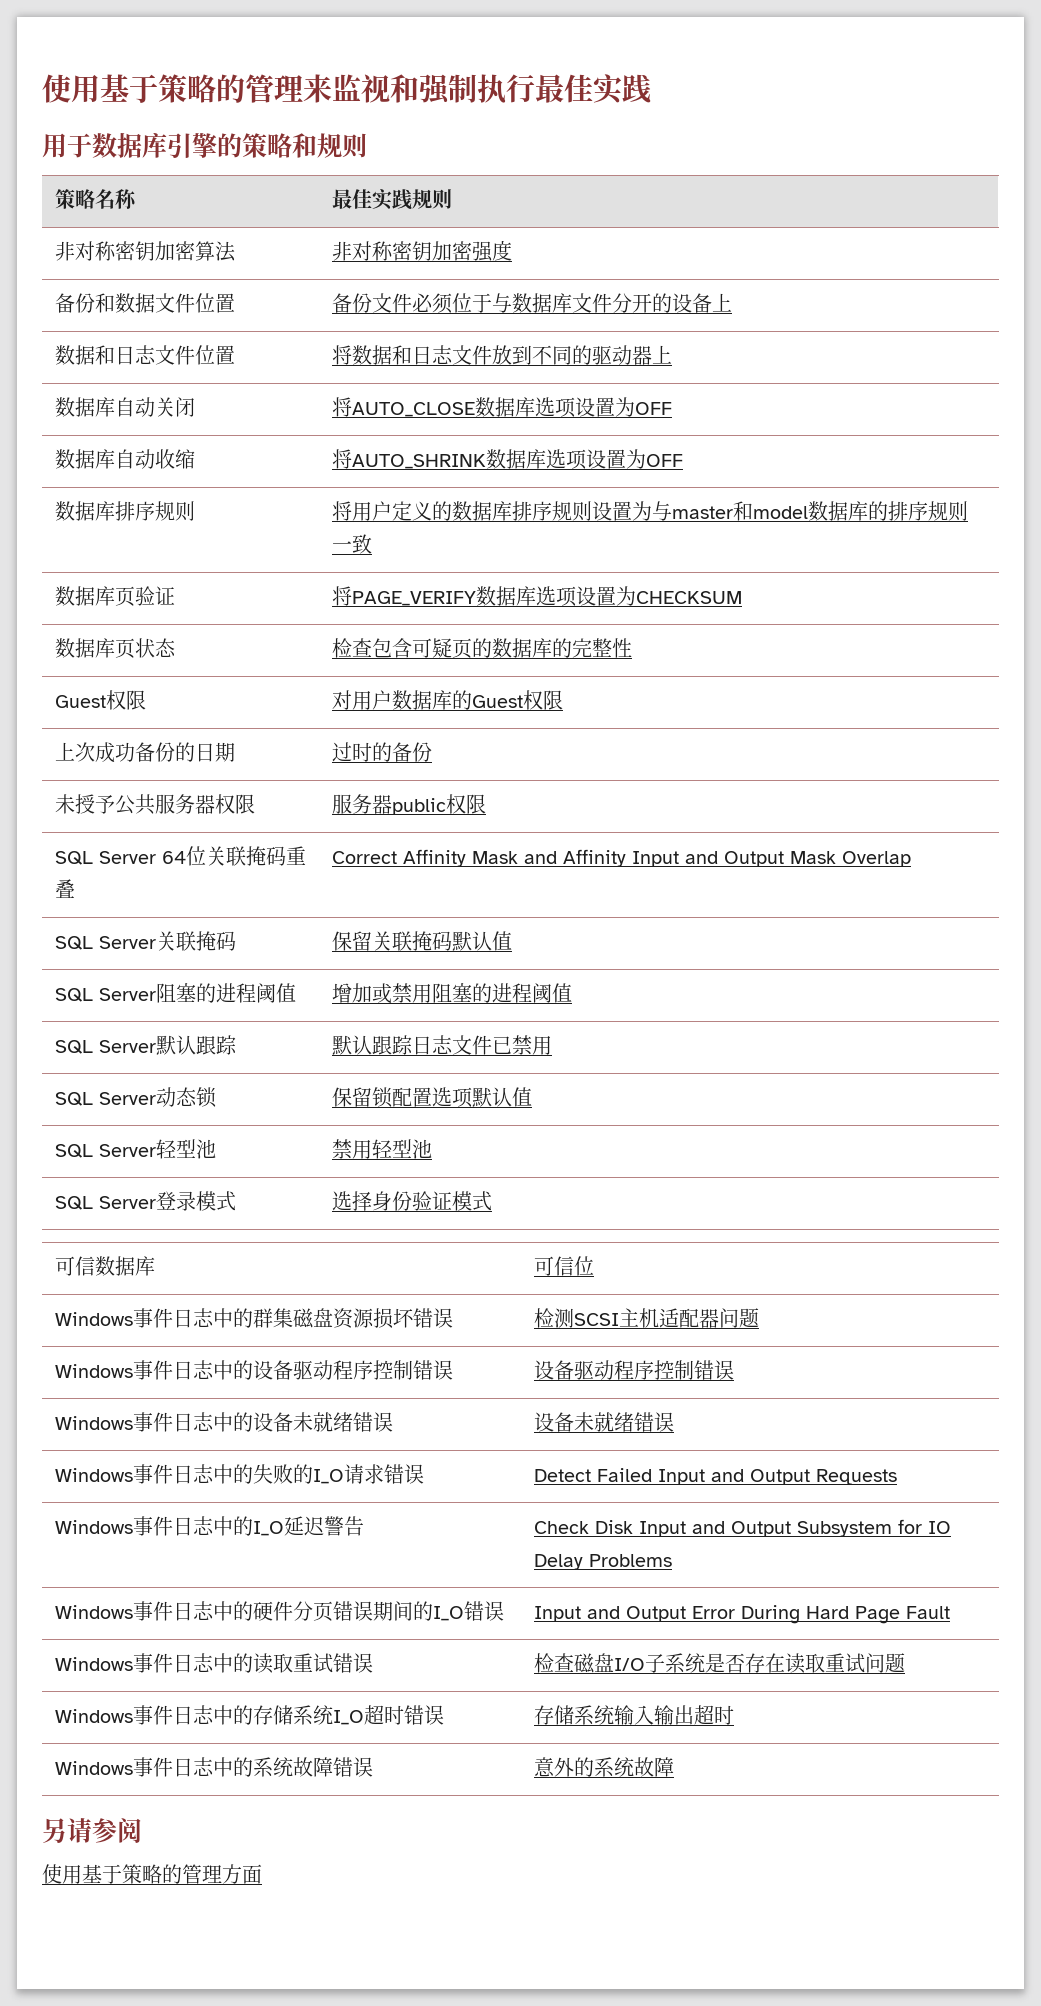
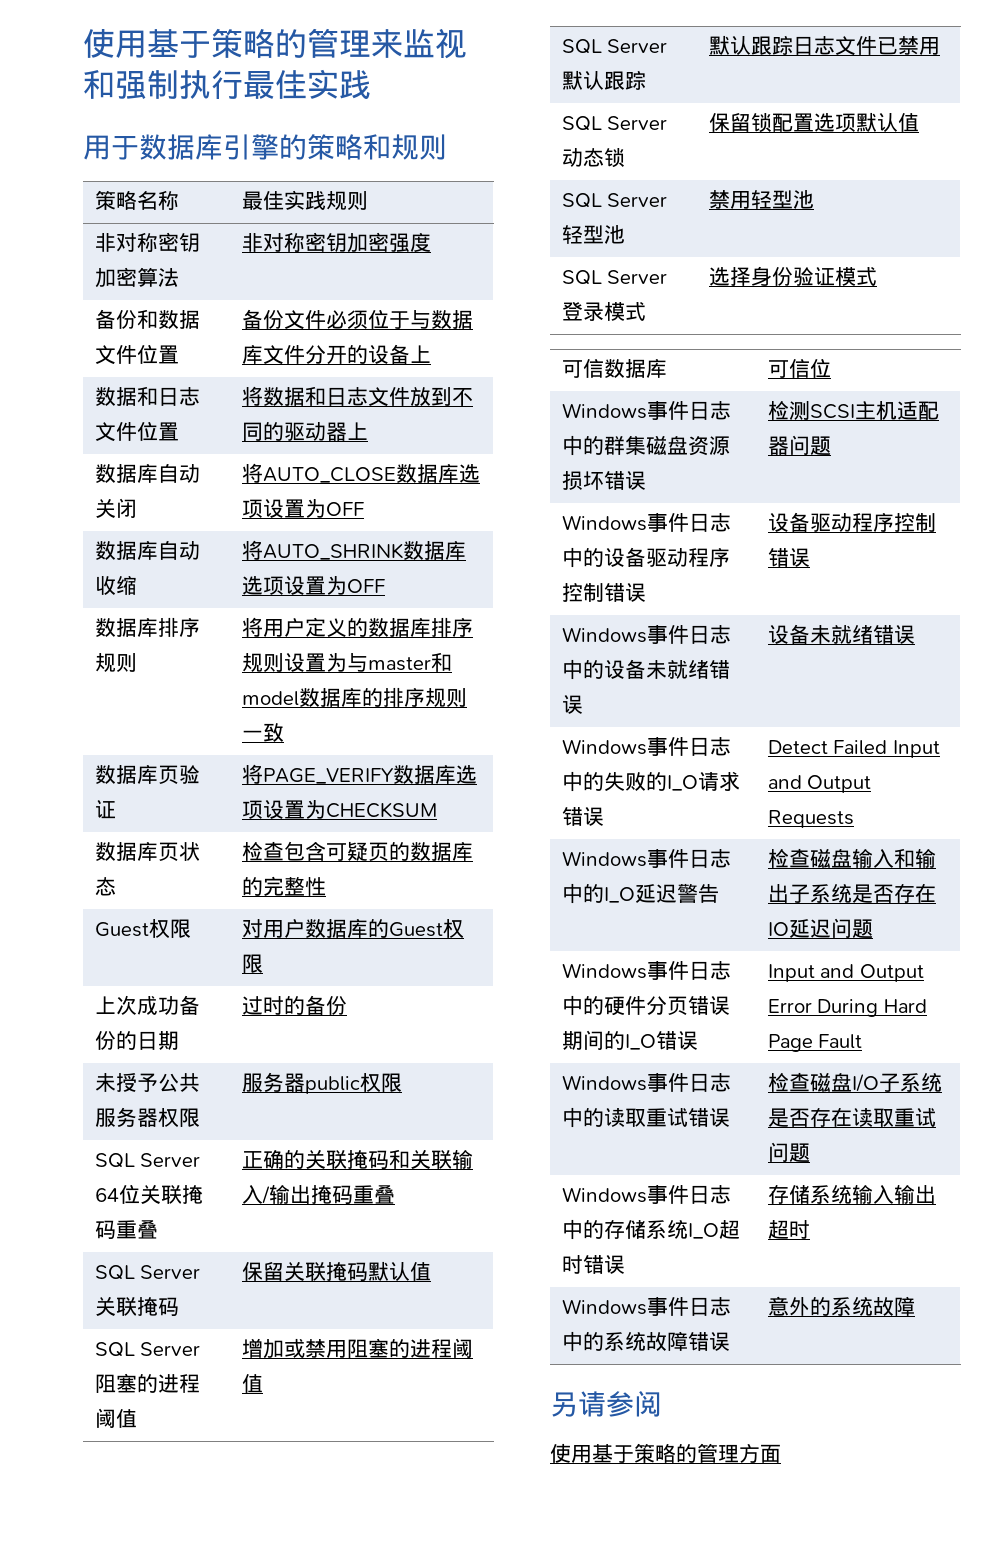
[332,849,912,867] Correct Affinity Mask and Affinity Input and Output Mask Overlap -> [241,1149,473,1169] [241,1184,395,1204] 正确的关联掩码和关联输入/输出掩码重叠
[534,1519,952,1537] [534,1554,673,1570] Check Disk Input and Output Subsystem for IO Delay Problems -> [767,848,936,868] [767,883,936,903] [767,918,873,939] 检查磁盘输入和输出子系统是否存在IO延迟问题

